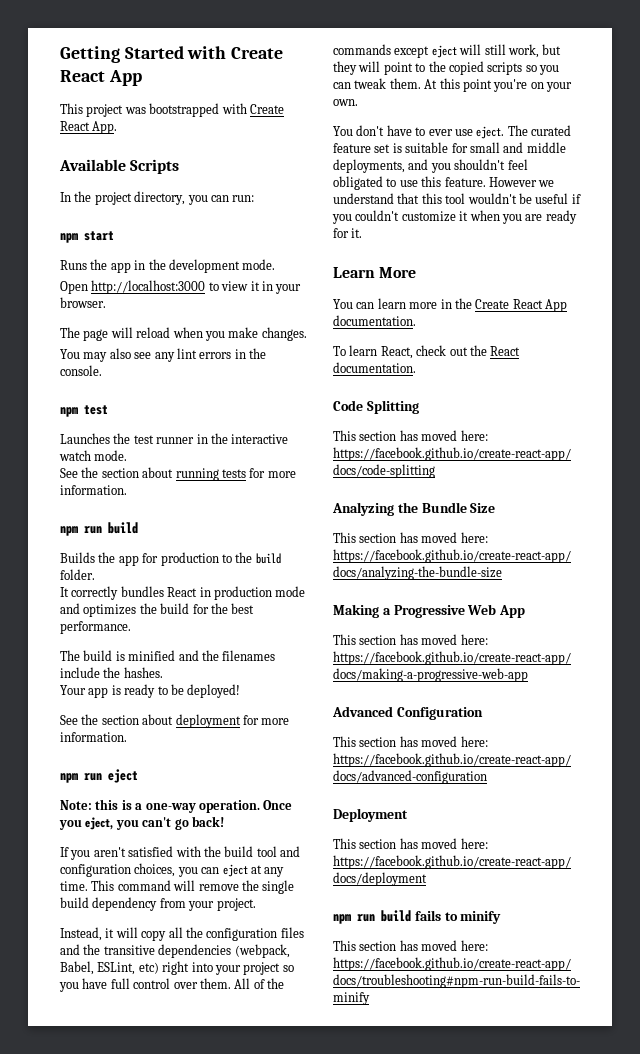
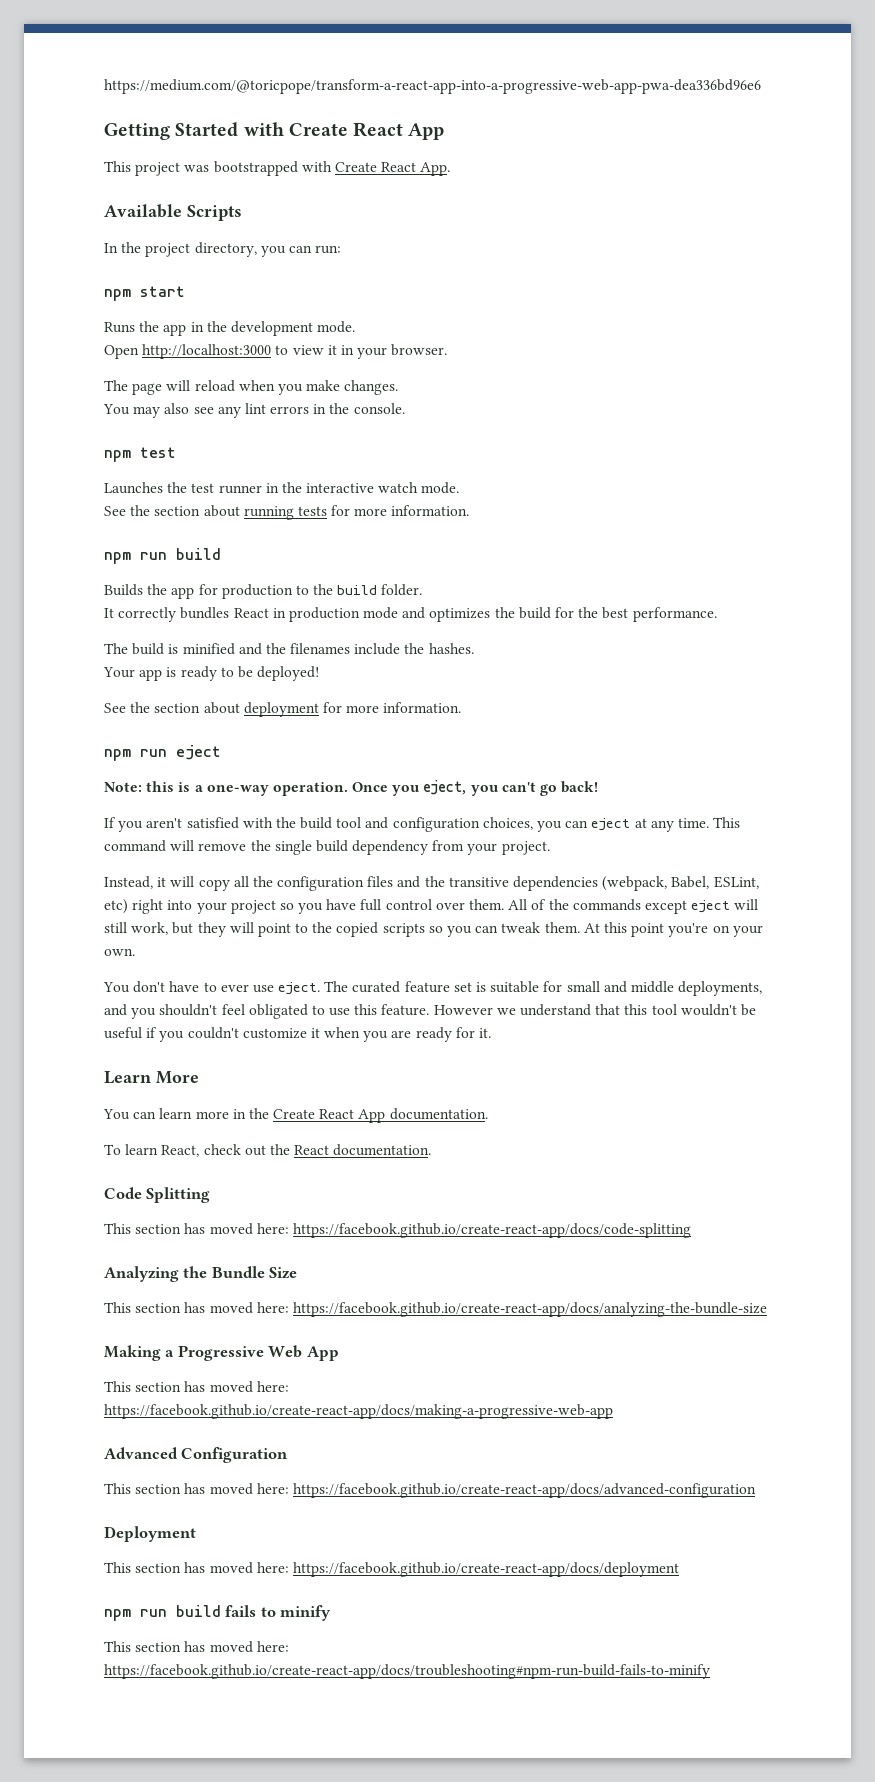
(60, 54) none -> [104,79,761,94] https://medium.com/@toricpope/transform-a-react-app-into-a-progressive-web-app-pwa-dea336bd96e6 //

